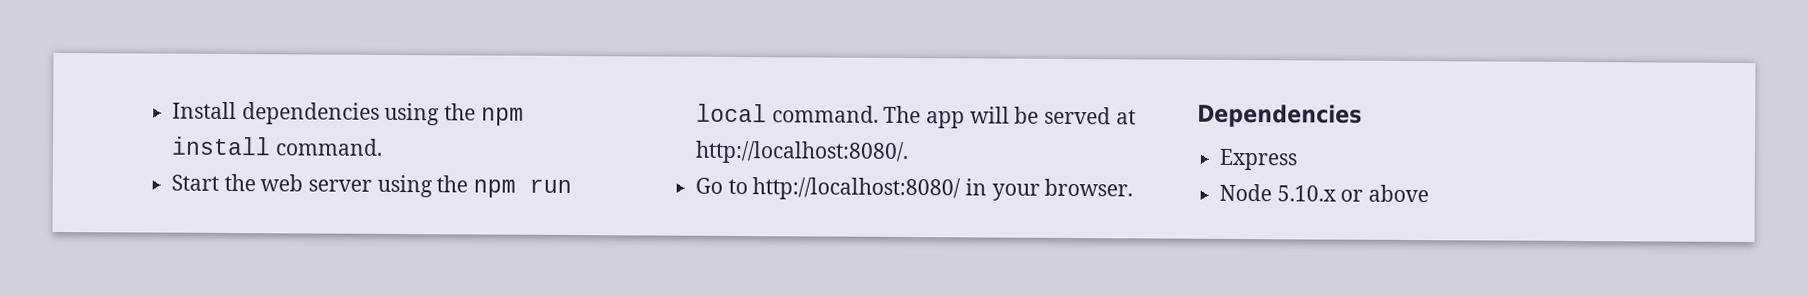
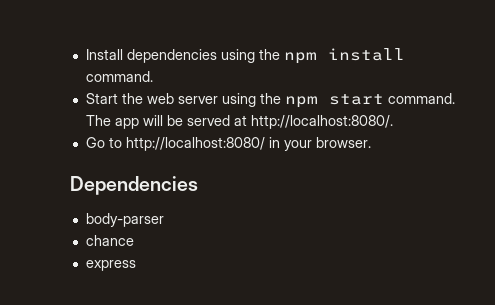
[529,178,573,194] [696,103,768,123] run local -> [328,94,384,105] start
[1219,148,1298,171] [1219,183,1430,203] Express // Node 5.10.x or above -> [85,213,164,227] [85,235,134,246] [85,260,136,271] body-parser // chance // express

